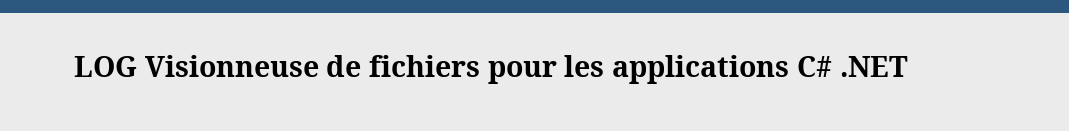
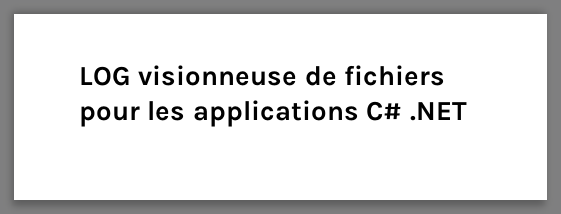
[144,55,319,77] Visionneuse -> [138,65,298,86] visionneuse

